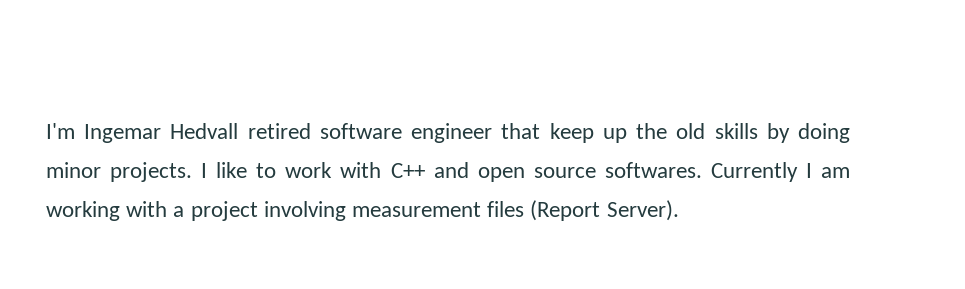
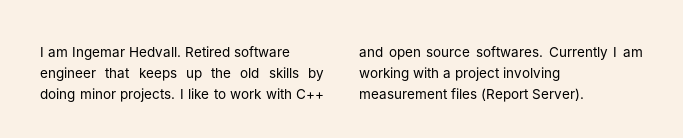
[46,123,311,143] I'm Ingemar Hedvall retired -> [40,46,230,60] I am Ingemar Hedvall. Retired
[549,123,594,143] keep -> [138,68,177,81] keeps

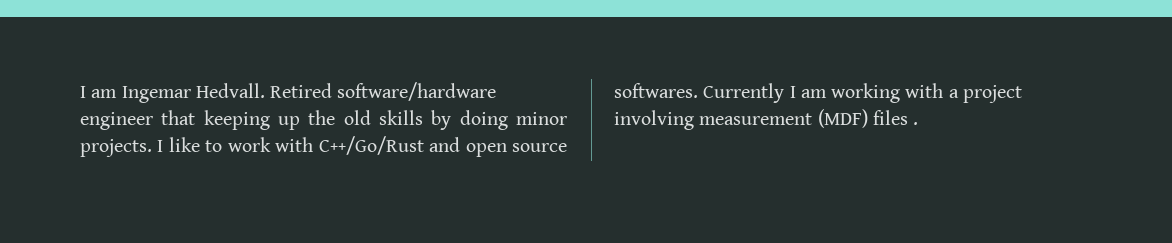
[234,46,290,58] software -> [337,82,497,101] software/hardware
[138,68,177,81] keeps -> [203,110,270,130] keeping
[296,89,324,99] C++ -> [318,136,424,155] C++/Go/Rust
[451,88,584,102] files (Report Server). -> [817,109,919,128] (MDF) files .

